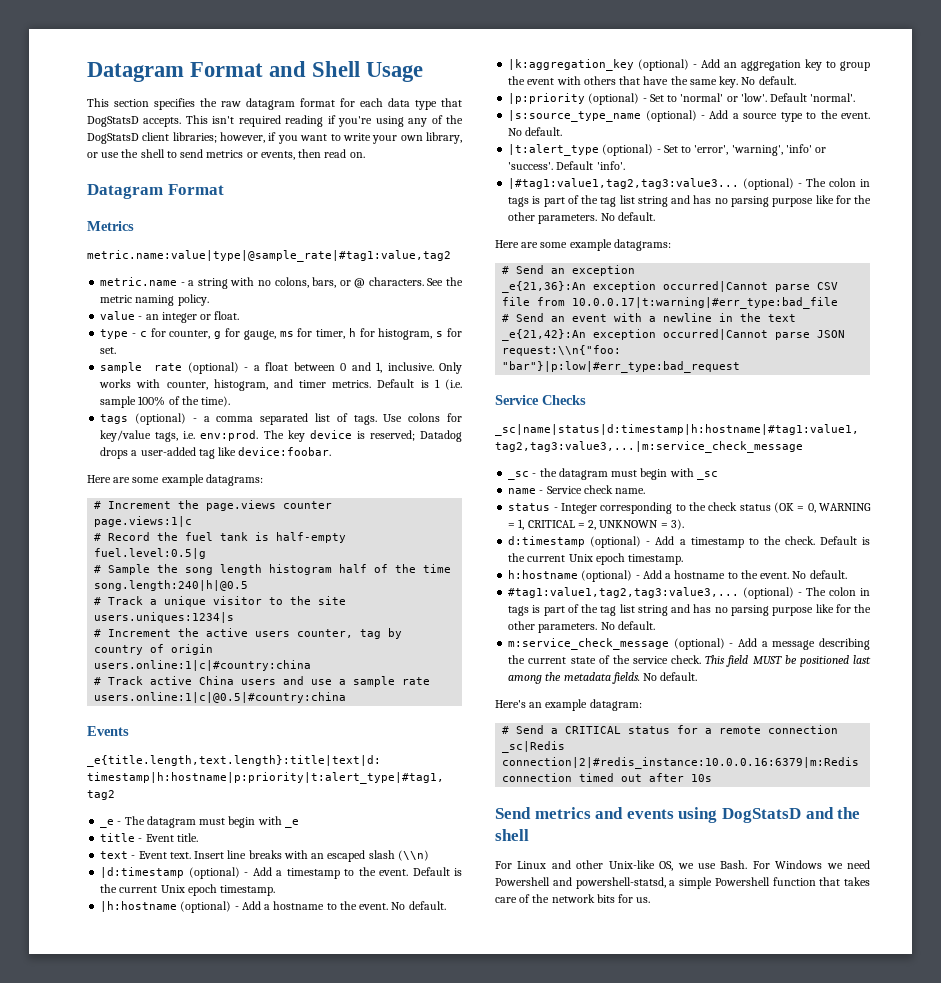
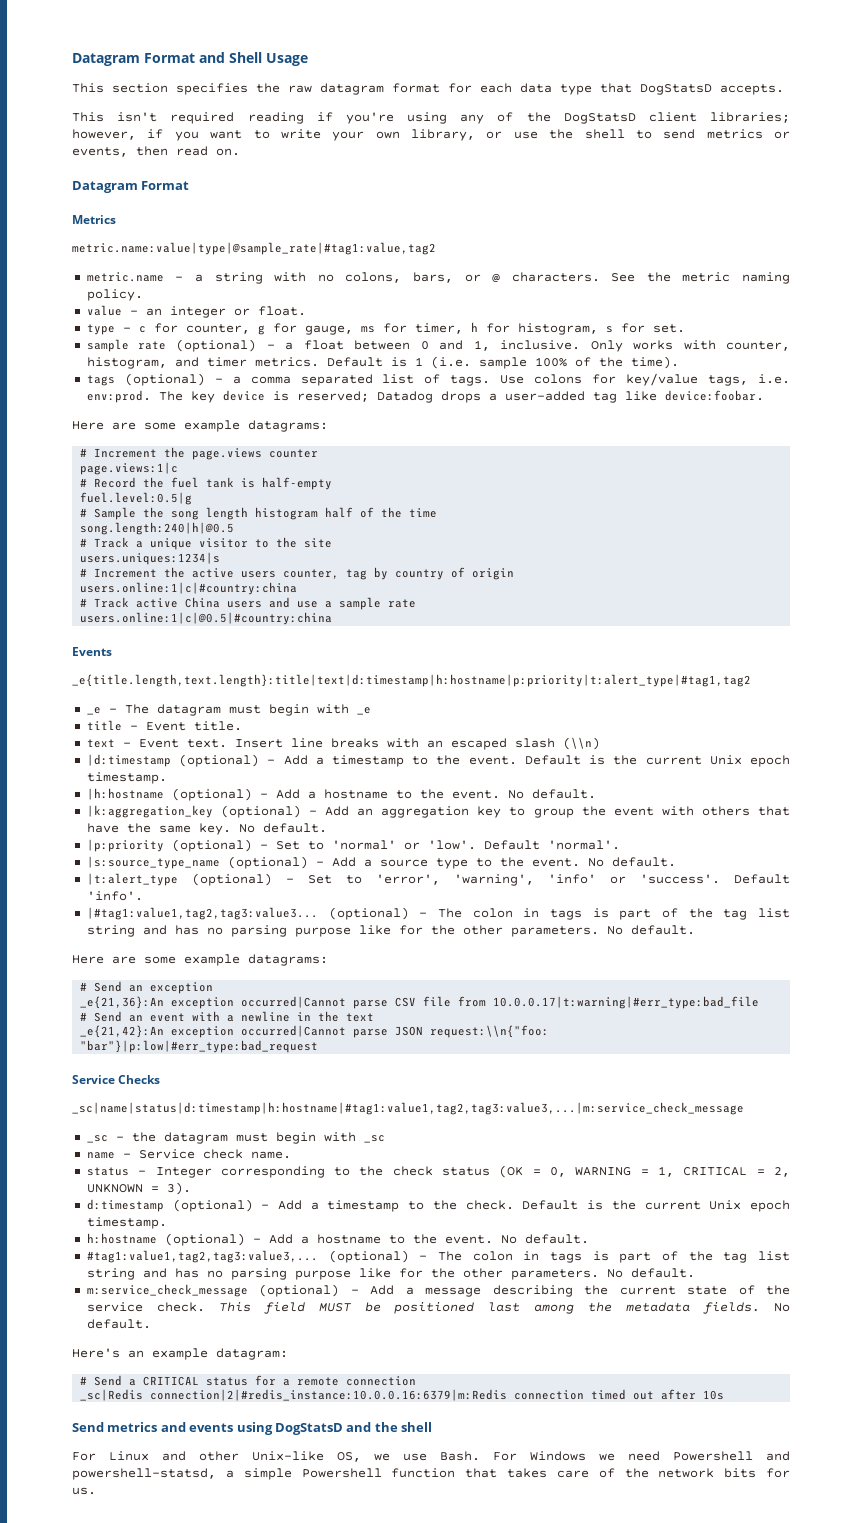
(182, 122) none -> (784, 89) //

